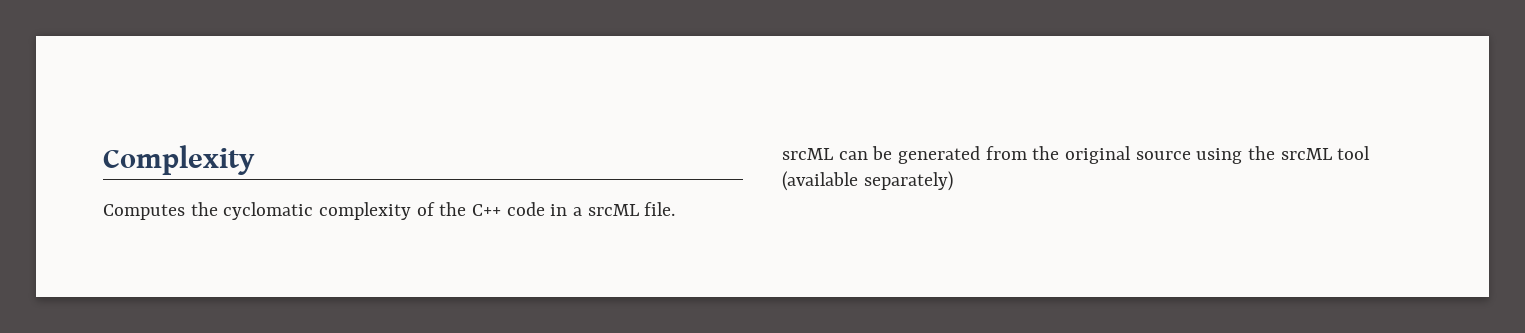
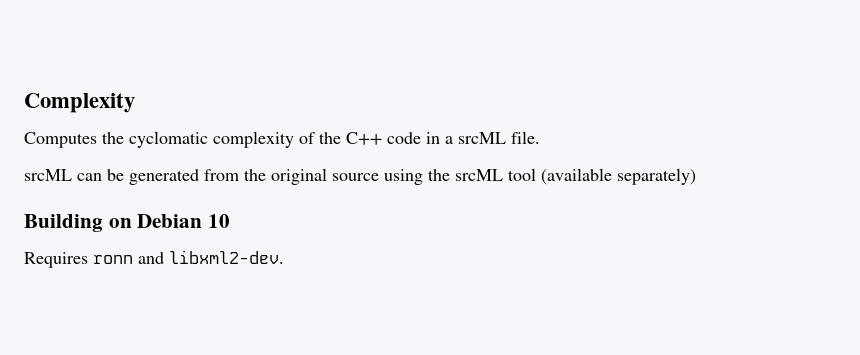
(953, 181) none -> [24,214,231,232] [24,250,284,268] // Building on Debian 10 // Requires ronn and libxml2-dev.

